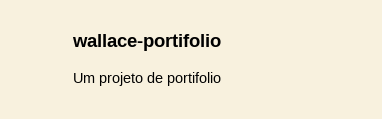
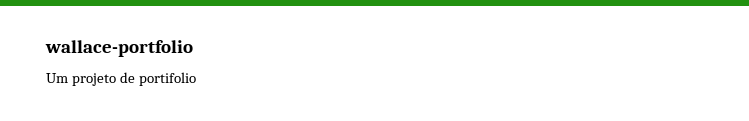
[72,34,221,51] wallace-portifolio -> [45,40,193,57] wallace-portfolio

